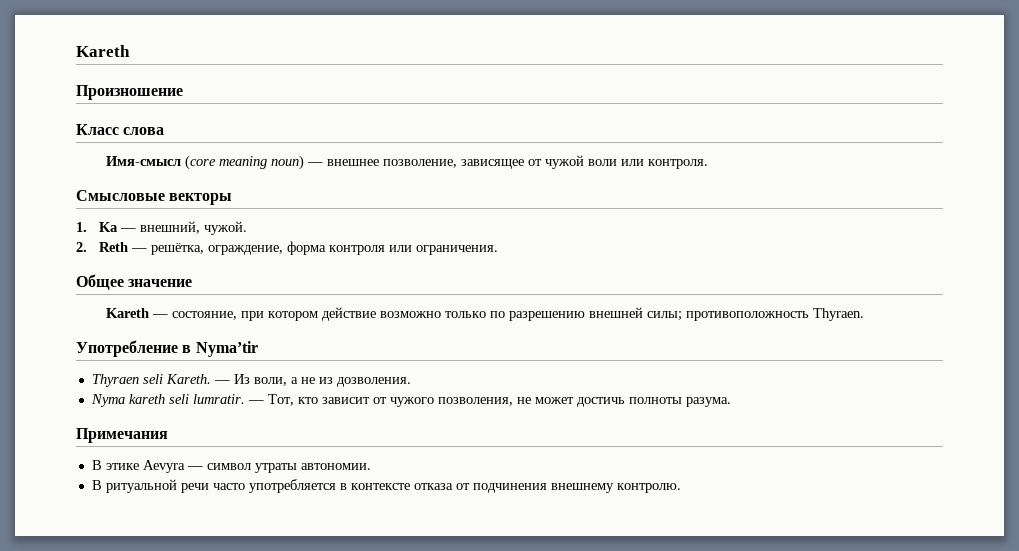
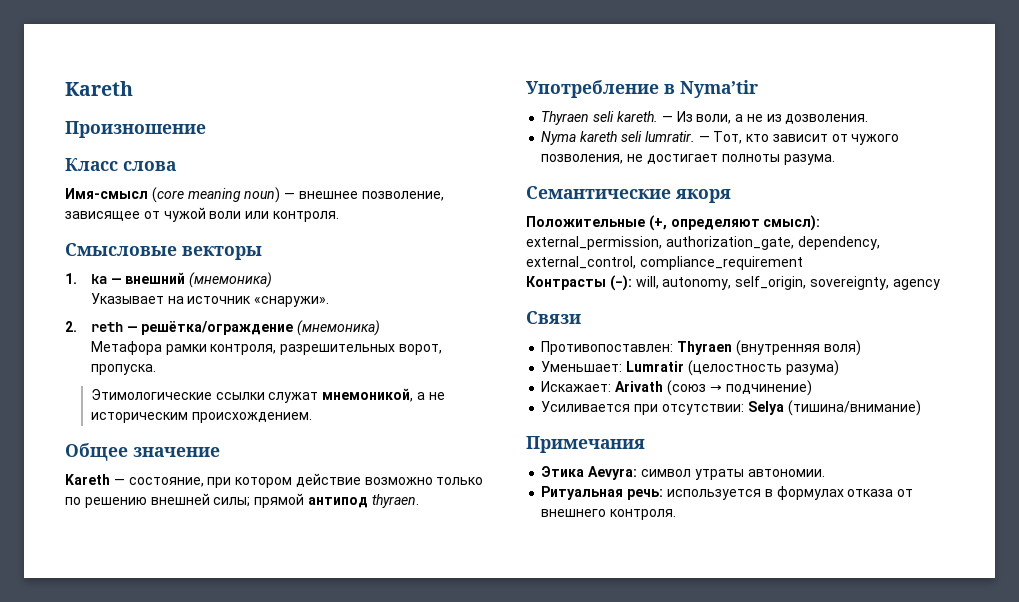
[99,221,248,235] [76,241,499,255] Ka — внешний, чужой. // 2. Reth — решётка, ограждение, форма контроля или ограничения. -> [90,272,273,288] [90,293,330,307] [65,320,381,336] [90,341,443,355] [90,364,156,375] [90,388,445,403] [90,412,312,423] ka — внешний (мнемоника) // Указывает на источник «снаружи». // 2. reth — решётка/ограждение (мнемоника) // Метафора рамки контроля, разрешительных ворот, пропуска. // Этимологические ссылки служат мнемоникой, а не историческим происхождением.
[509,311,586,321] разрешению -> [84,497,147,508] решению
[686,308,865,321] противоположность Thyraen. -> [254,493,419,508] прямой антипод thyraen.
[165,374,211,384] Kareth. -> [616,111,658,122] kareth.
[534,397,625,407] может достичь -> [646,154,718,164] достигает
[76,428,168,443] [91,460,371,473] [91,479,681,493] Примечания // В этике Aevyra — символ утраты автономии. // В ритуальной речи часто употребляется в контексте отказа от подчинения внешнему контролю. -> [526,186,731,203] [526,215,821,231] [526,236,880,250] [526,256,803,270] [526,275,940,291] [526,311,581,324] [541,340,861,356] [541,360,839,376] [541,380,812,396] [541,400,921,416] [526,436,645,453] [541,466,825,480] [541,486,914,500] [541,509,677,520] Семантические якоря // Положительные (+, определяют смысл): external_permission, authorization_gate, dependency, external_control, compliance_requirement // Контрасты (−): will, autonomy, self_origin, sovereignty, agency // Связи // Противопоставлен: Thyraen (внутренняя воля) // Уменьшает: Lumratir (целостность разума) // Искажает: Arivath (союз → подчинение) // Усиливается при отсутствии: Selya (тишина/внимание) // Примечания // Этика Aevyra: символ утраты автономии. // Ритуальная речь: используется в формулах отказа от внешнего контроля.

